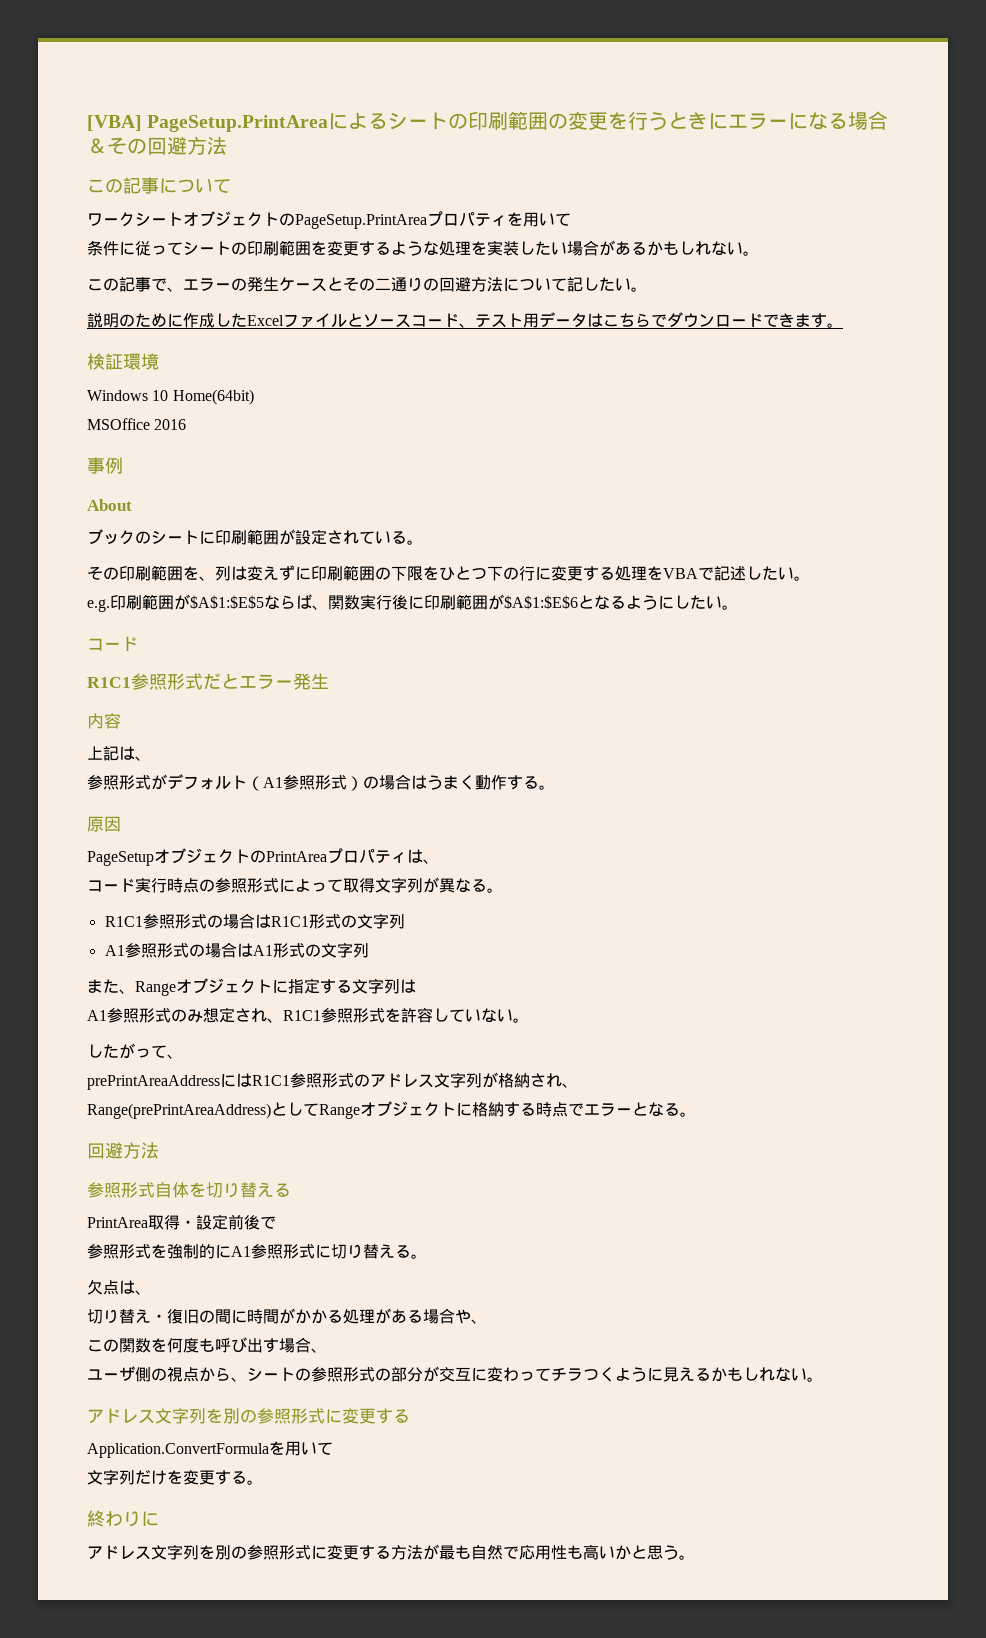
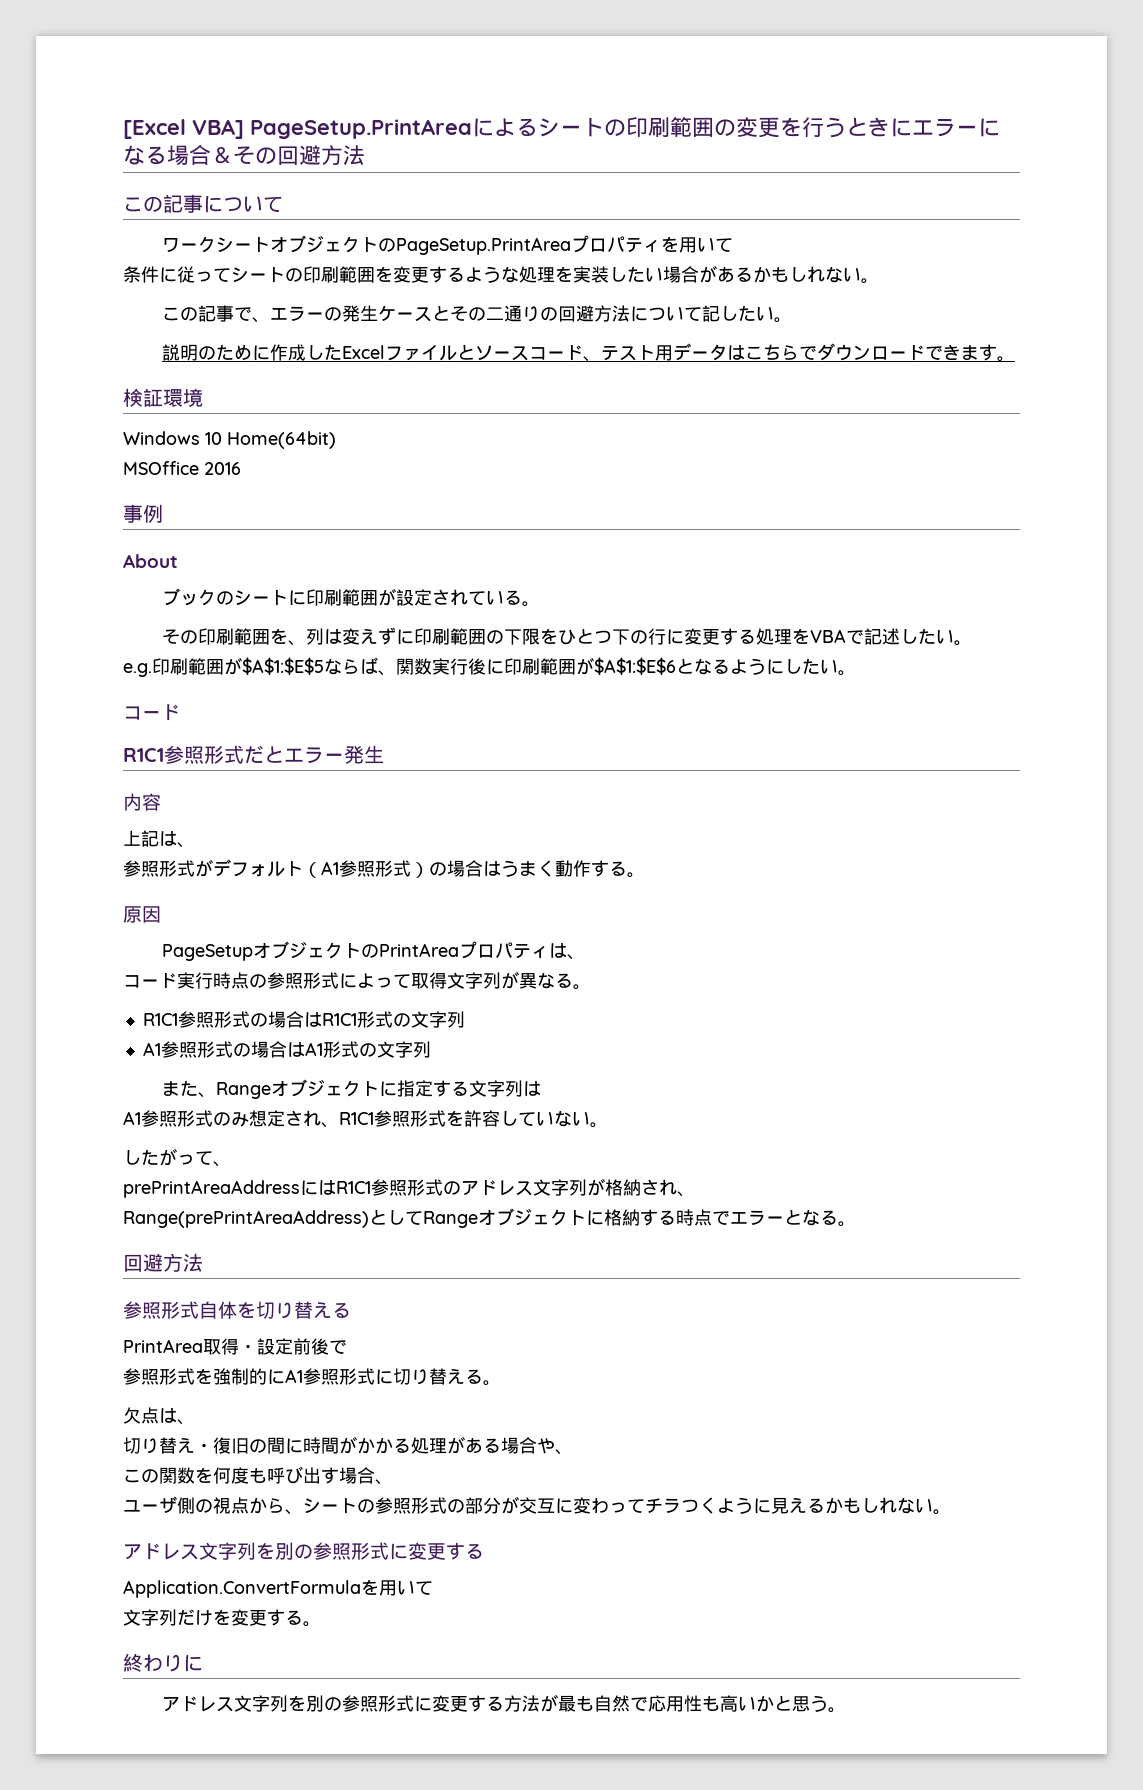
[87,115,142,131] [VBA] -> [123,119,244,139] [Excel VBA]

